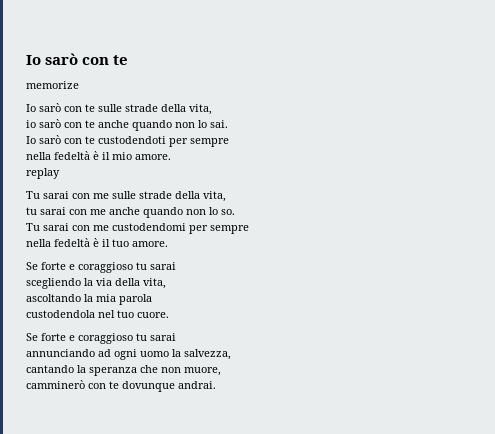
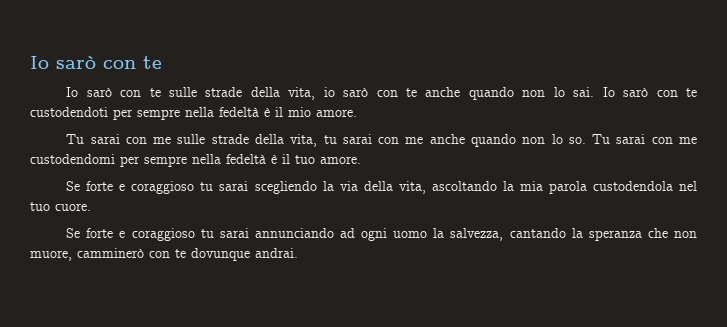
[26,53,129,65] [26,81,79,89] Io sarò con te // memorize -> [30,56,162,69] Io sarò con te
(212, 109) // -> (316, 93) none
(228, 124) // -> (595, 92) none
(229, 142) // -> (180, 114) none
[26,168,60,179] // replay -> (357, 113) none
(226, 196) // -> (318, 140) none
(235, 212) // -> (586, 140) none
(249, 229) // -> (187, 161) none
(176, 266) // -> (249, 186) none
(166, 283) // -> (426, 187) none
(152, 299) // -> (587, 187) none
(176, 337) // -> (249, 233) none
(231, 354) // -> (504, 234) none
(221, 371) // -> (72, 255) none

